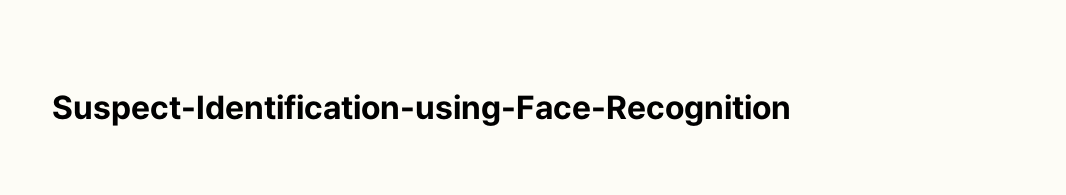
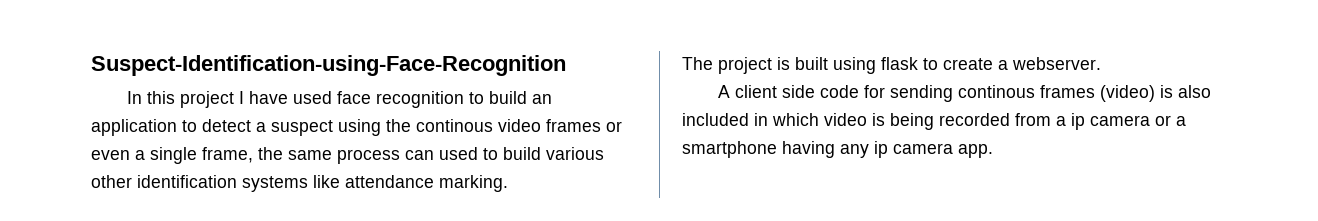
(791, 110) none -> [126,91,552,108] [91,119,622,136] [91,147,604,164] [91,175,508,192] [682,57,1101,74] [717,85,1211,102] [682,113,1186,130] [682,141,993,158] // In this project I have used face recognition to build an application to detect a suspect using the continous video frames or even a single frame, the same process can used to build various other identification systems like attendance marking. // The project is built using flask to create a webserver. // A client side code for sending continous frames (video) is also included in which video is being recorded from a ip camera or a smartphone having any ip camera app.

